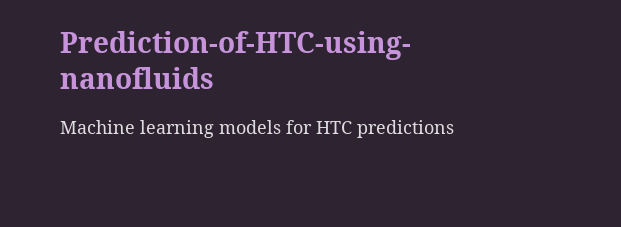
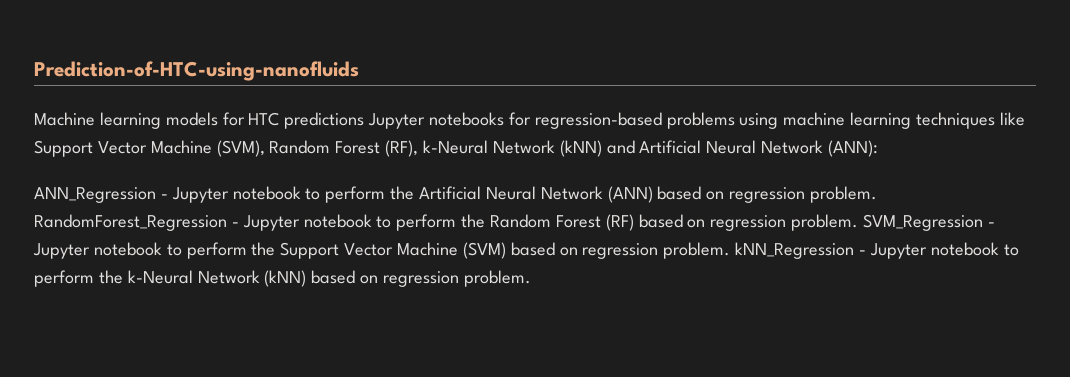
(454, 129) none -> [368,112,1025,129] [34,140,879,157] [34,186,878,203] [34,214,995,231] [33,242,1019,259] [34,270,531,287] Jupyter notebooks for regression-based problems using machine learning techniques like Support Vector Machine (SVM), Random Forest (RF), k-Neural Network (kNN) and Artificial Neural Network (ANN): // ANN_Regression - Jupyter notebook to perform the Artificial Neural Network (ANN) based on regression problem. RandomForest_Regression - Jupyter notebook to perform the Random Forest (RF) based on regression problem. SVM_Regression - Jupyter notebook to perform the Support Vector Machine (SVM) based on regression problem. kNN_Regression - Jupyter notebook to perform the k-Neural Network (kNN) based on regression problem.

